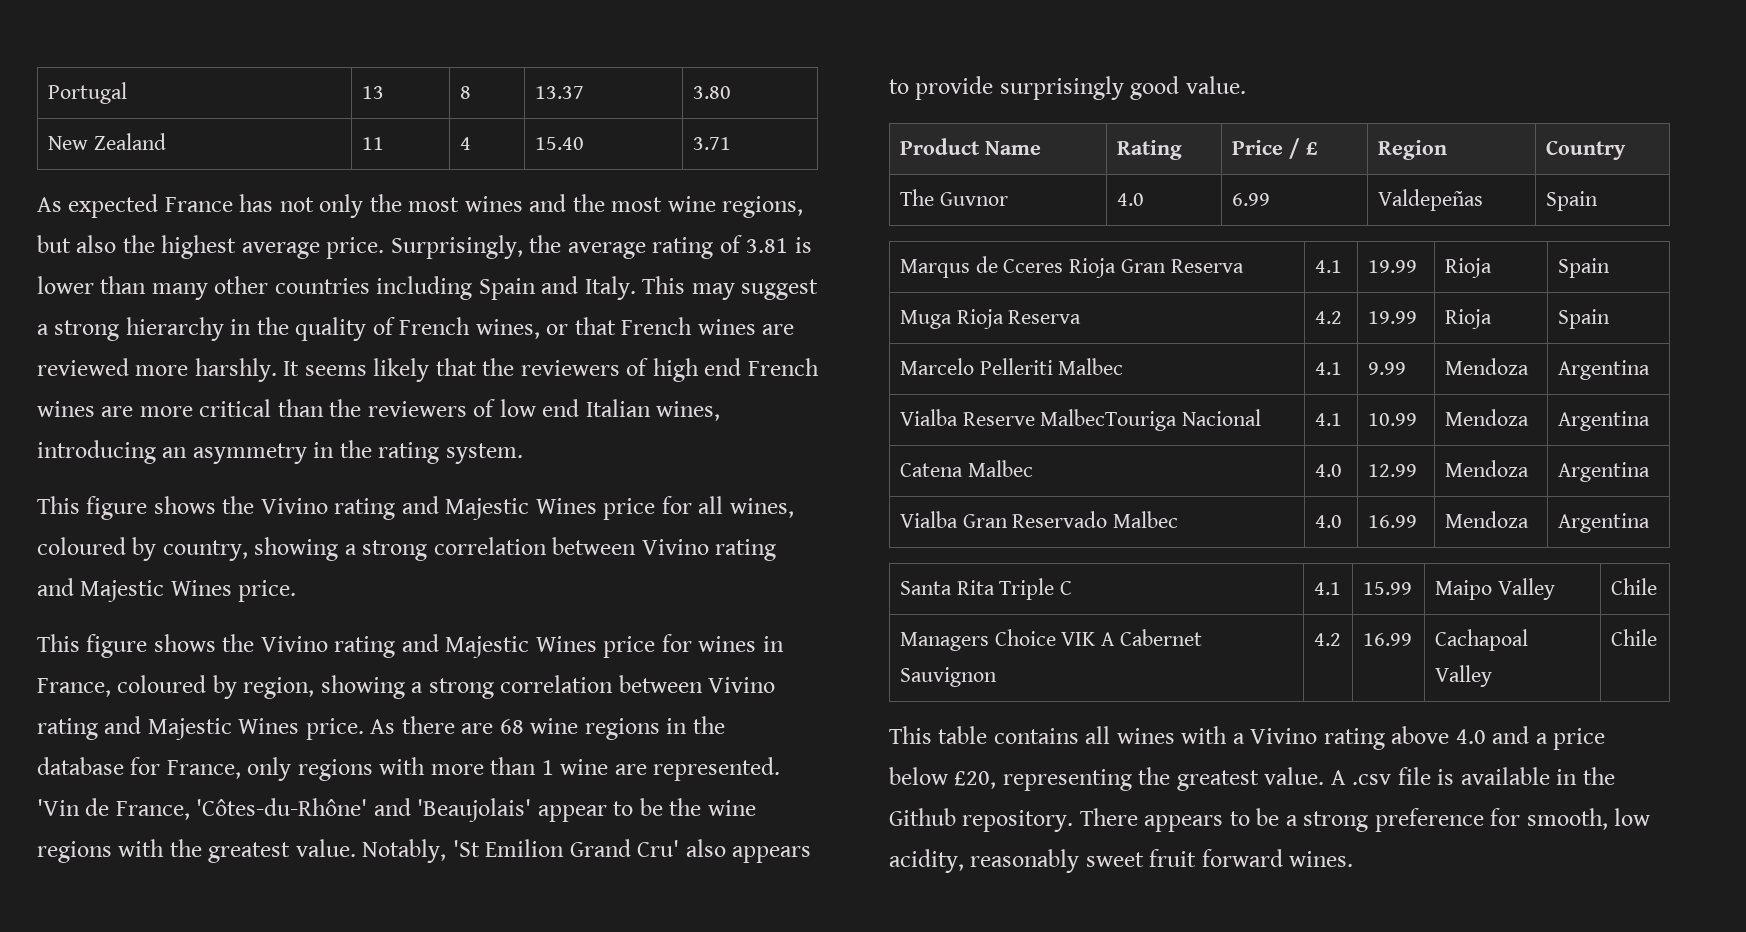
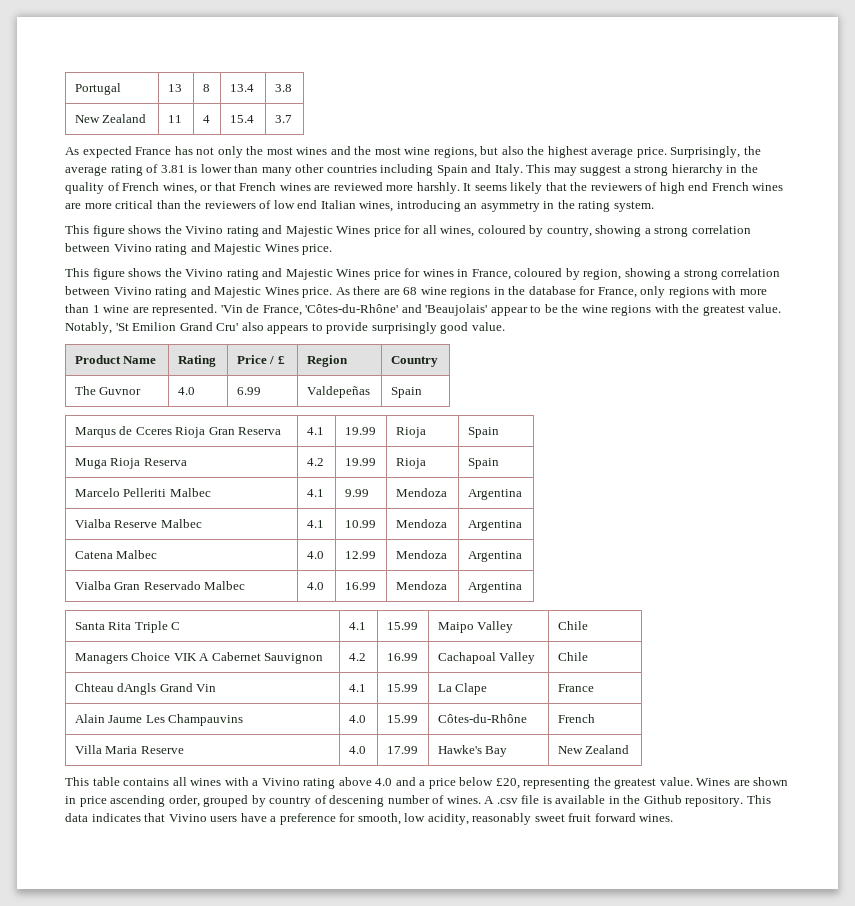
[534,86,584,99] [692,86,731,99] 13.37 | 3.80 -> [229,84,254,92] [274,84,292,92] 13.4 | 3.8
[534,137,584,150] [692,137,731,150] 15.40 | 3.71 -> [229,115,254,123] [274,115,292,123] 15.4 | 3.7
[1040,409,1262,431] MalbecTouriga Nacional -> [160,519,202,528] Malbec
(1657, 637) none -> [74,683,217,695] [348,684,366,692] [386,684,418,692] [437,683,488,695] [557,684,594,692] [74,714,244,726] [348,715,366,723] [386,715,418,723] [437,714,527,723] [557,714,595,723] [74,745,184,754] [348,746,366,754] [386,746,418,754] [437,745,508,757] [557,745,630,754] // Chteau dAngls Grand Vin | 4.1 | 15.99 | La Clape | France // Alain Jaume Les Champauvins | 4.0 | 15.99 | Côtes-du-Rhône | French // Villa Maria Reserve | 4.0 | 17.99 | Hawke's Bay | New Zealand
(1325, 776) none -> [696,777,789,786] [65,795,481,807] Wines are shown in price ascending order, grouped by country of descening number of wines.
[1079,808,1369,832] There appears to be a strong -> [746,795,771,804] [65,813,277,822] This data indicates that Vivino users have a

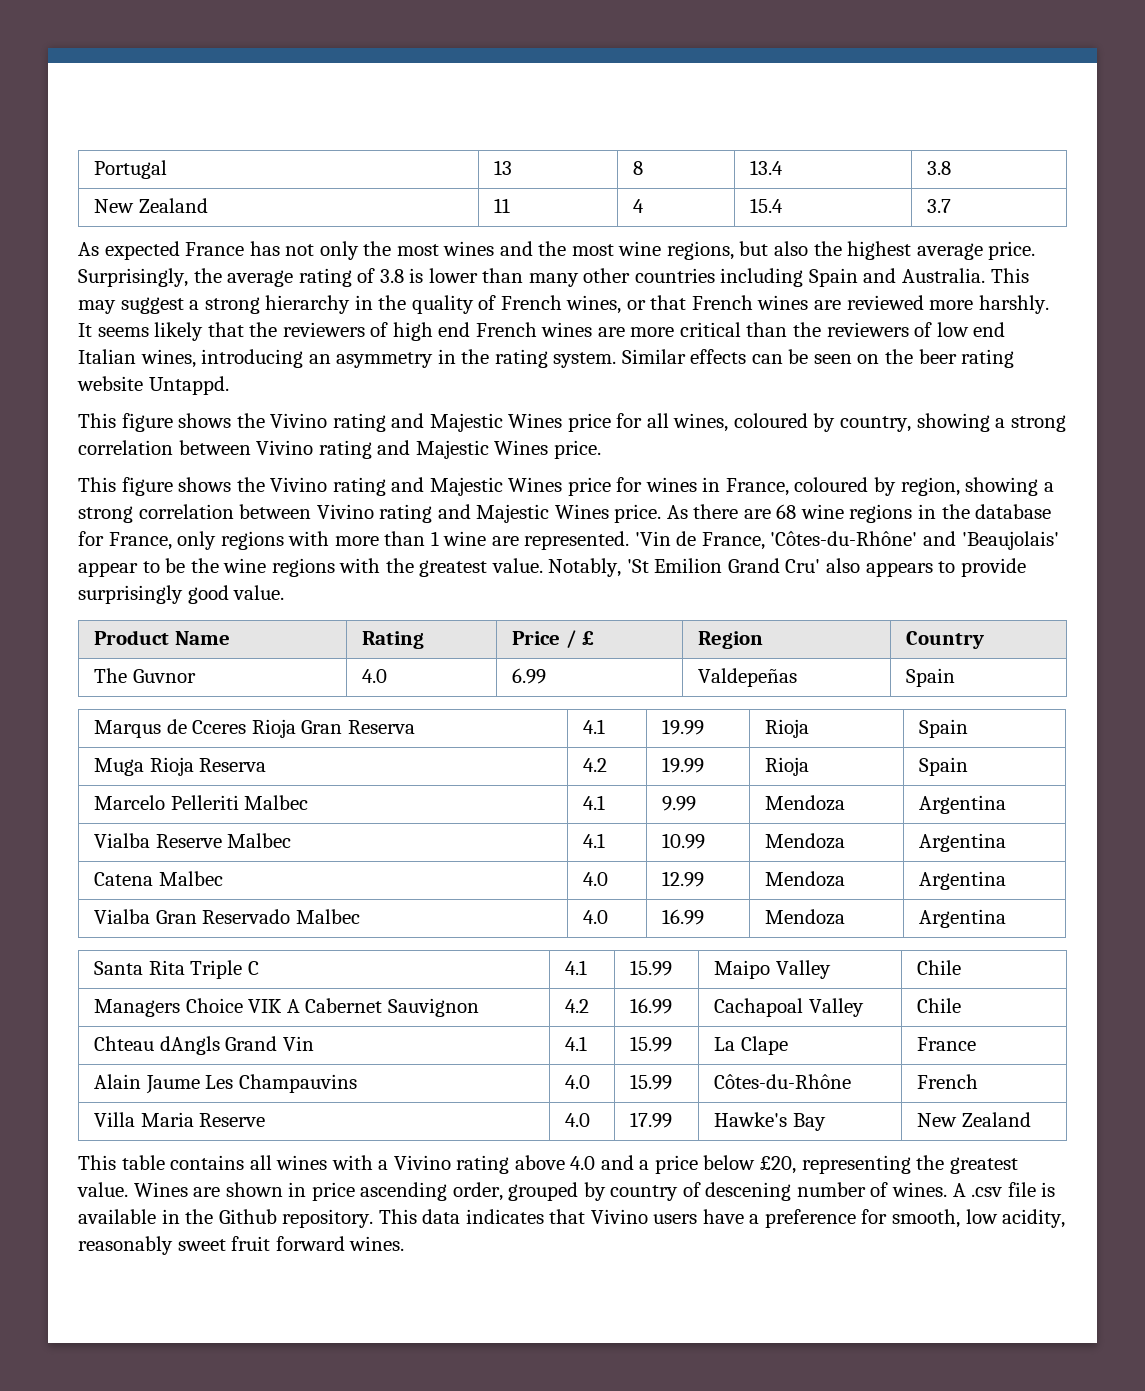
[160,165,185,173] 3.81 -> [379,269,404,283] 3.8
[494,164,523,176] Italy. -> [902,268,986,283] Australia.
(654, 206) none -> [621,349,1015,368] [77,376,229,395] Similar effects can be seen on the beer rating website Untappd.

